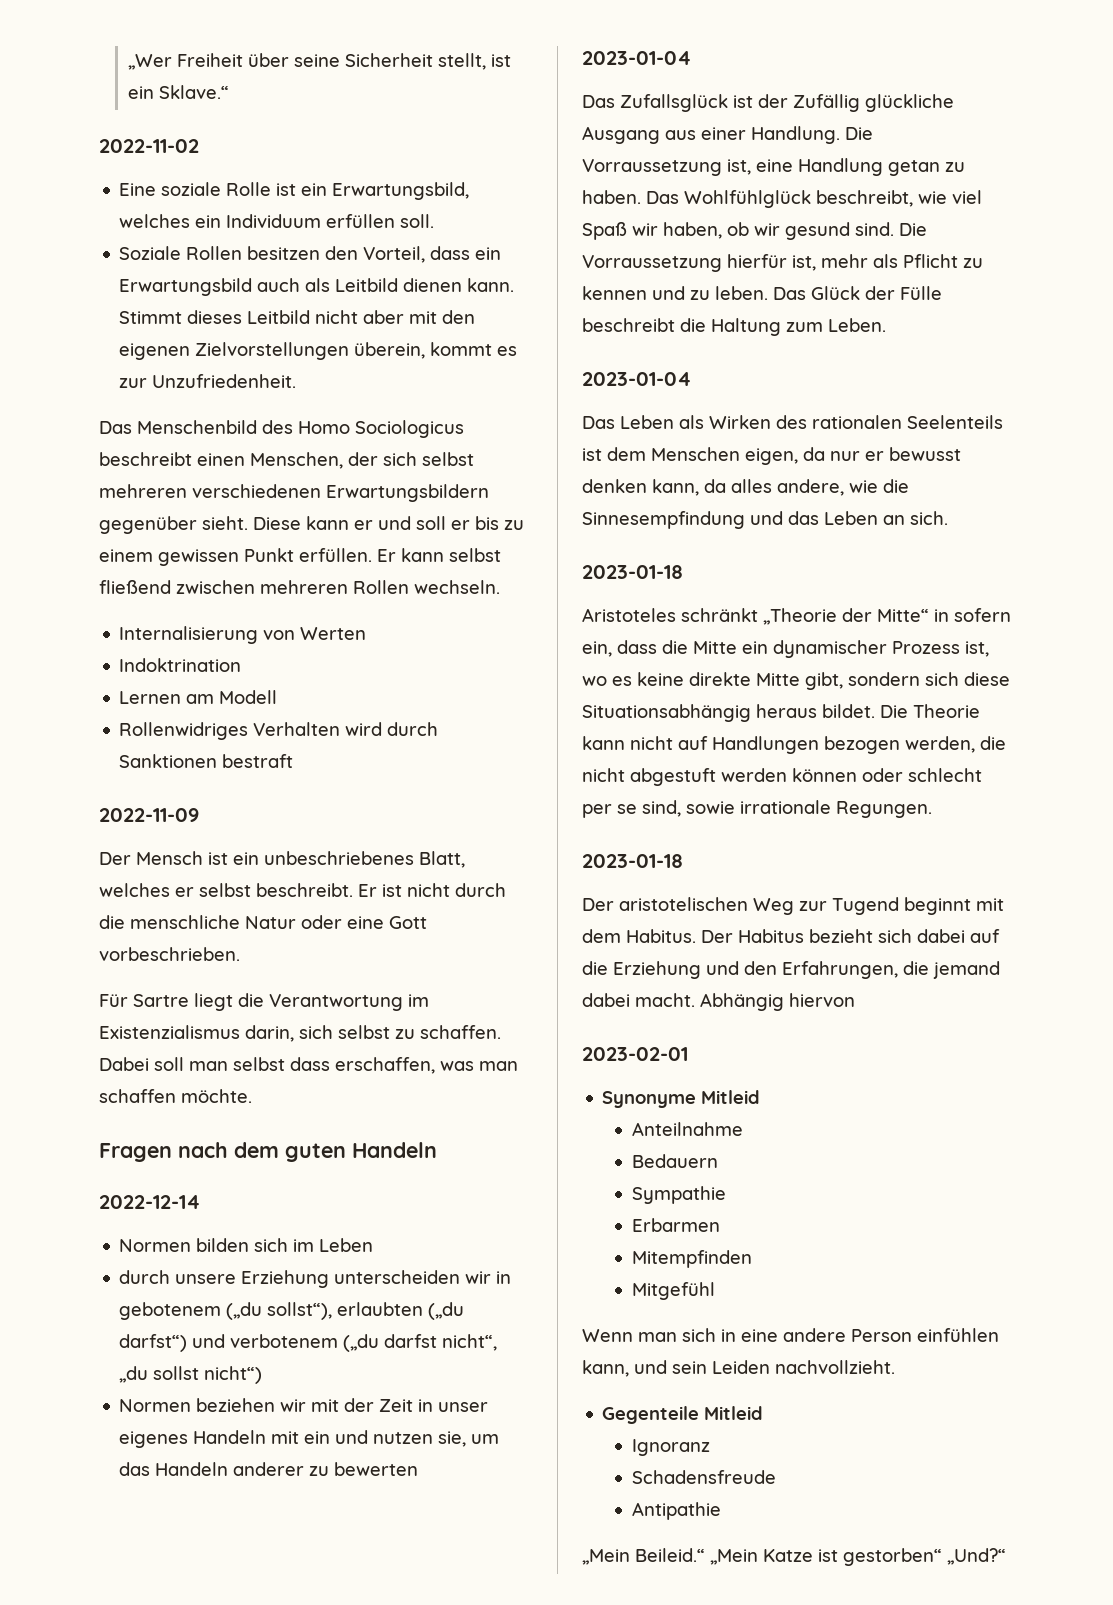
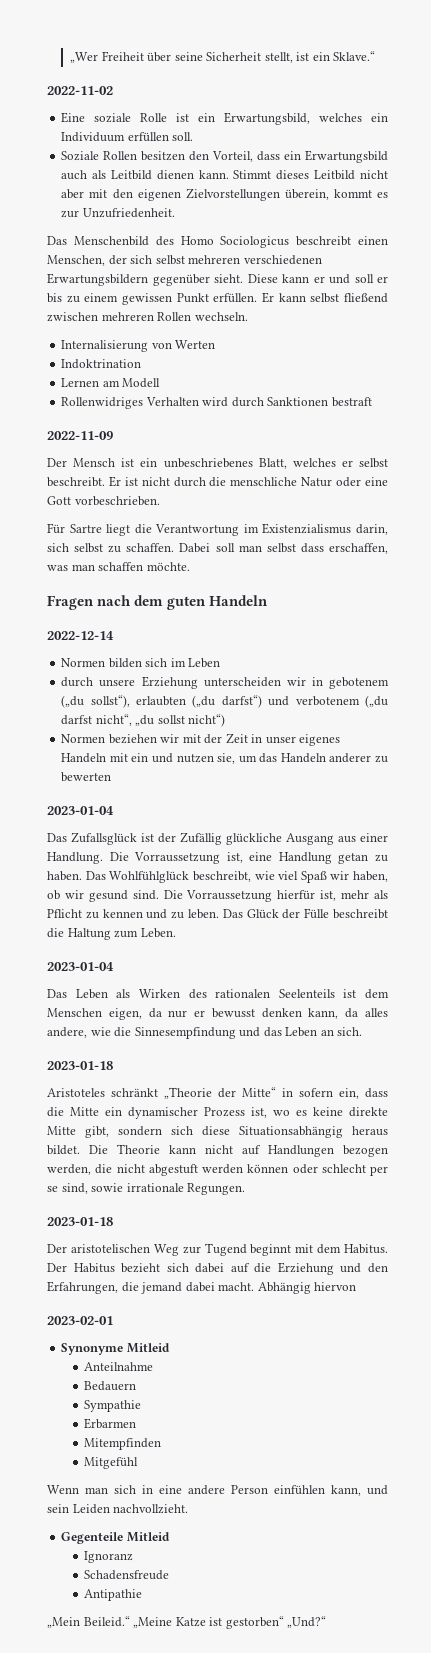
[710,1549,758,1565] „Mein -> [133,1617,173,1628] „Meine

